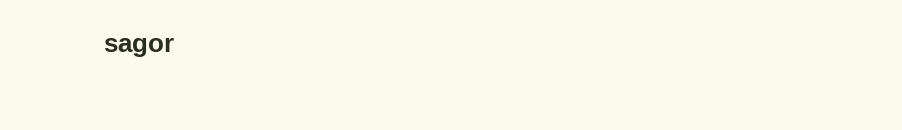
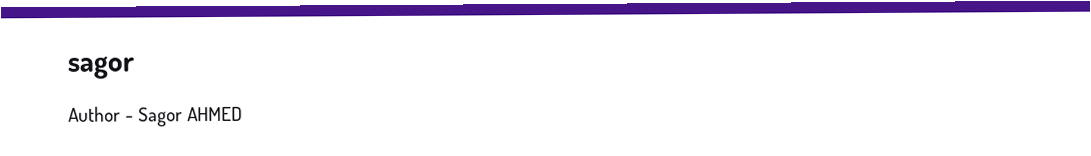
(174, 47) none -> [68,106,244,127] // Author - Sagor AHMED

